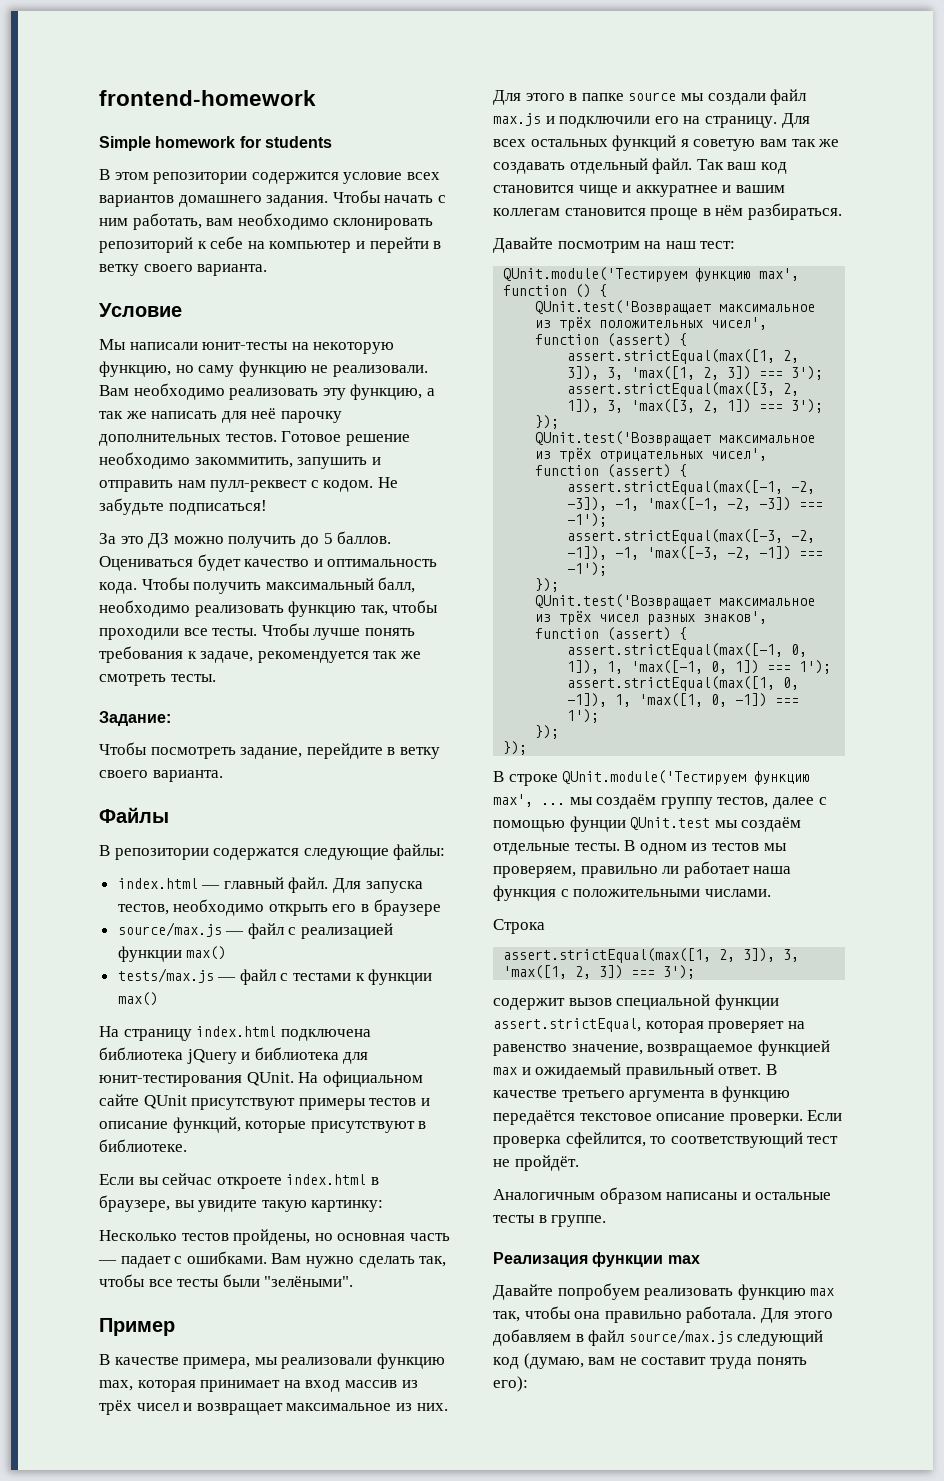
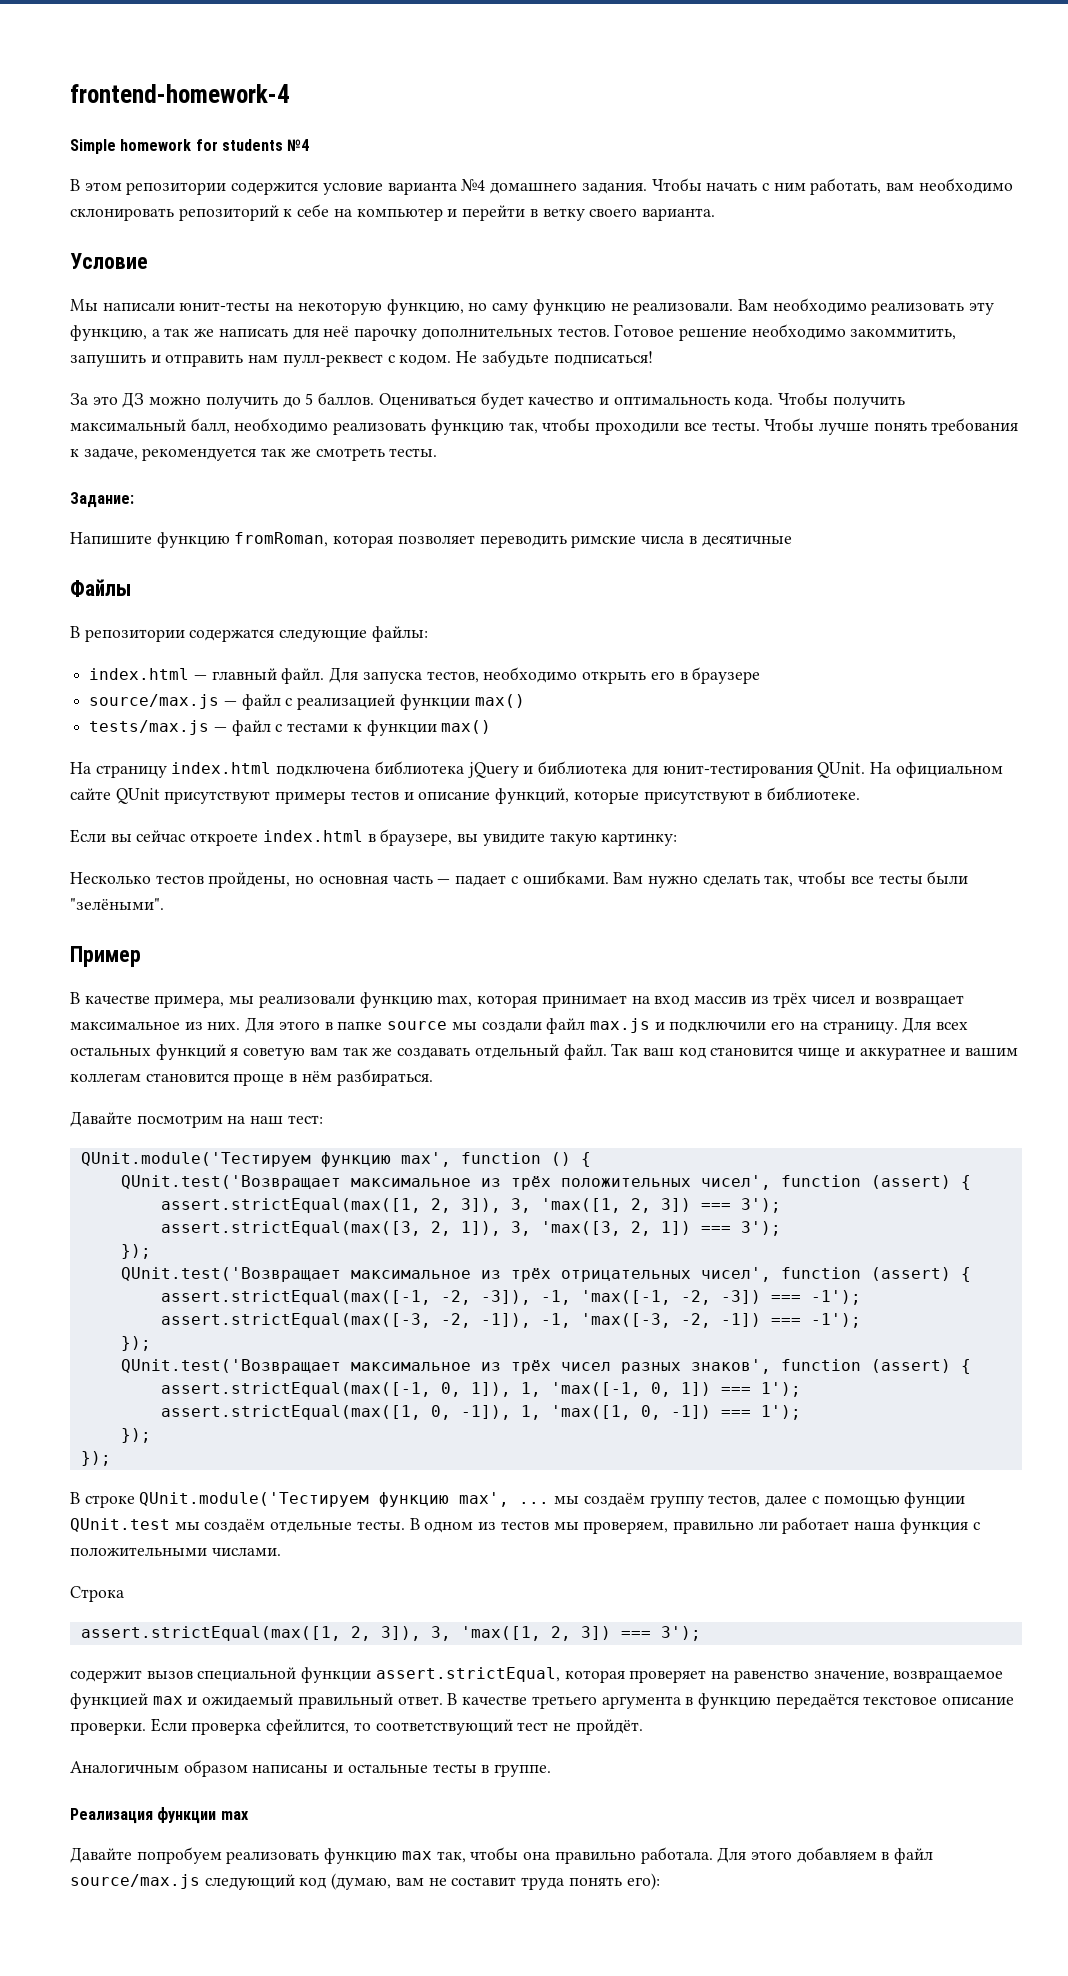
[99,90,316,106] frontend-homework -> [70,84,290,103] frontend-homework-4
(332, 142) none -> [287,139,310,151] №4
[406,172,440,180] [99,195,174,207] всех вариантов -> [387,179,486,195] варианта №4
[99,742,440,759] [99,770,223,782] Чтобы посмотреть задание, перейдите в ветку своего варианта. -> [70,532,792,548] Напишите функцию fromRoman, которая позволяет переводить римские числа в десятичные

